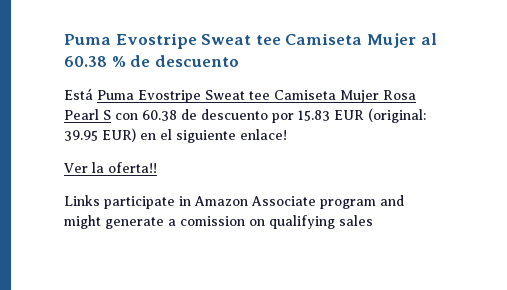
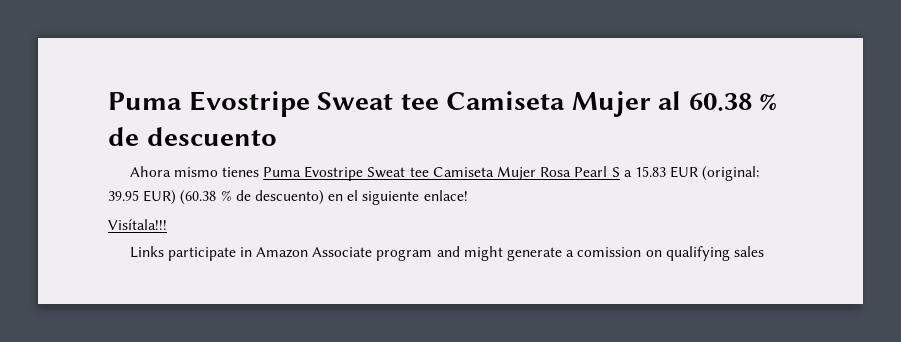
[64,88,93,100] Está -> [129,166,259,177] Ahora mismo tienes
[115,109,294,123] con 60.38 de descuento por -> [623,170,632,177] a
(136, 135) none -> [180,190,324,205] (60.38 % de descuento)
[64,162,157,173] Ver la oferta!! -> [108,219,167,230] Visítala!!!

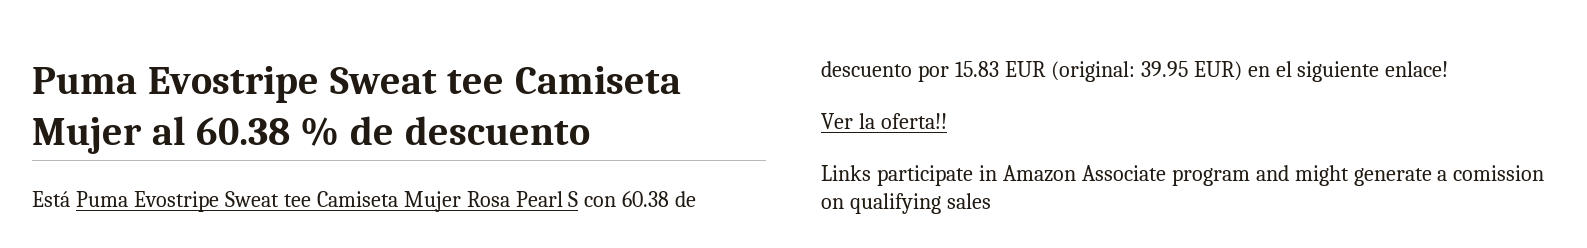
[129,166,259,177] Ahora mismo tienes -> [32,191,70,207] Está
[623,170,632,177] a -> [584,191,697,207] [821,61,949,82] con 60.38 de descuento por
[180,190,324,205] (60.38 % de descuento) -> (1242, 71) none
[108,219,167,230] Visítala!!! -> [821,113,947,129] Ver la oferta!!

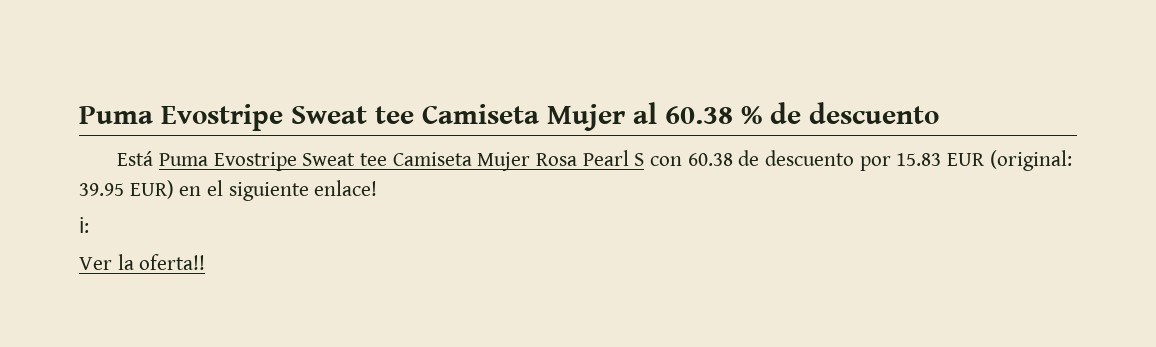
(1449, 69) none -> [79,217,89,233] // ℹ:
[821,165,1545,186] [821,193,991,214] // Links participate in Amazon Associate program and might generate a comission on qualifying sales -> (206, 262) none

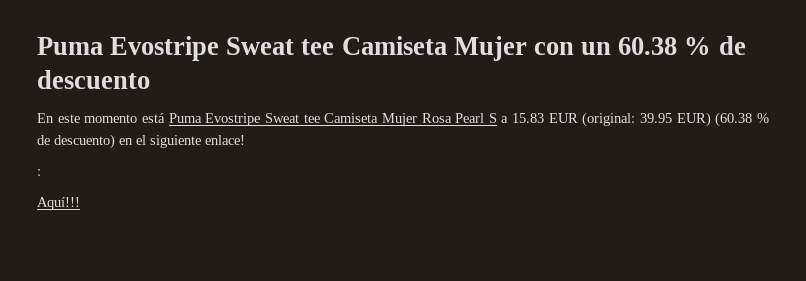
[79,102,657,131] Puma Evostripe Sweat tee Camiseta Mujer al -> [37,36,612,61] Puma Evostripe Sweat tee Camiseta Mujer con un
[117,151,154,166] Está -> [37,113,165,123] En este momento está
[649,150,891,171] con 60.38 de descuento por -> [501,116,509,123] a
(174, 189) none -> [715,112,769,127] [37,134,115,149] (60.38 % de descuento)
[79,217,89,233] [79,254,206,270] ℹ: // Ver la oferta!! -> [37,169,41,176] [37,197,80,210] : // Aquí!!!

